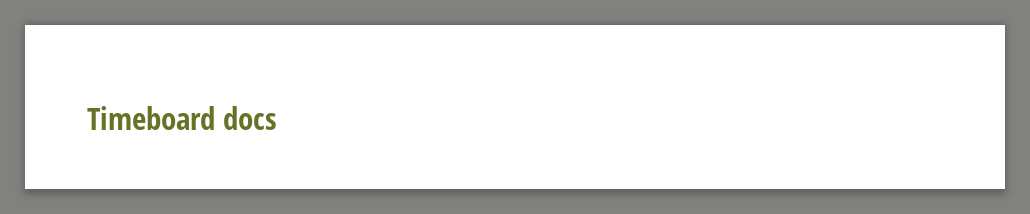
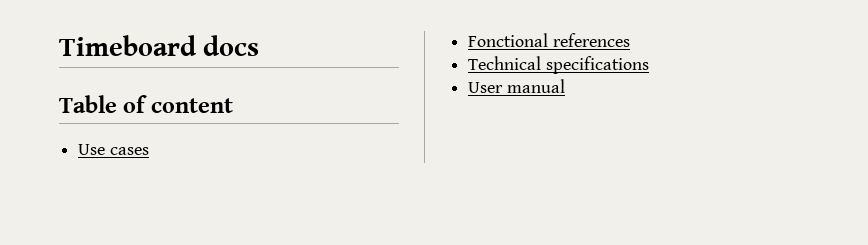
(278, 118) none -> [59,95,233,113] [78,144,149,155] [468,33,630,47] [468,56,649,74] [468,79,565,93] // Table of content // Use cases // Fonctional references // Technical specifications // User manual

